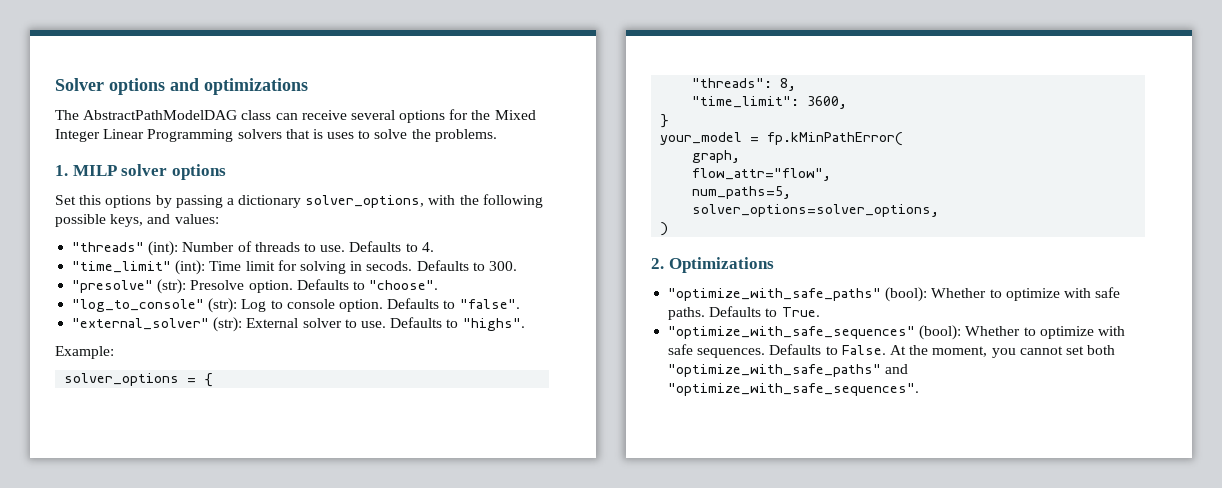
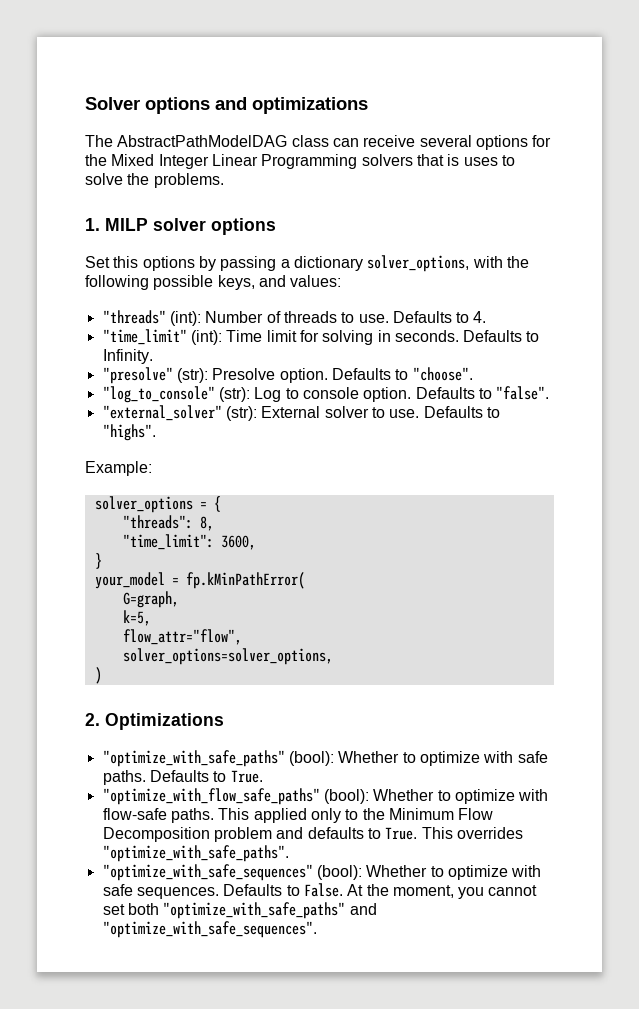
[366,260,517,271] secods. Defaults to 300. -> [394,330,540,342] [102,349,153,364] seconds. Defaults to Infinity.
[692,150,741,163] graph, -> [122,591,179,608] [122,610,151,626] G=graph, // k=5,
[692,186,792,199] // num_paths=5, -> (242, 637) none
(820, 312) none -> [102,788,549,805] [102,808,494,823] [102,827,523,842] [102,845,289,862] // "optimize_with_flow_safe_paths" (bool): Whether to optimize with flow-safe paths. This applied only to the Minimum Flow Decomposition problem and defaults to True. This overrides "optimize_with_safe_paths".

